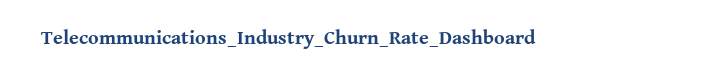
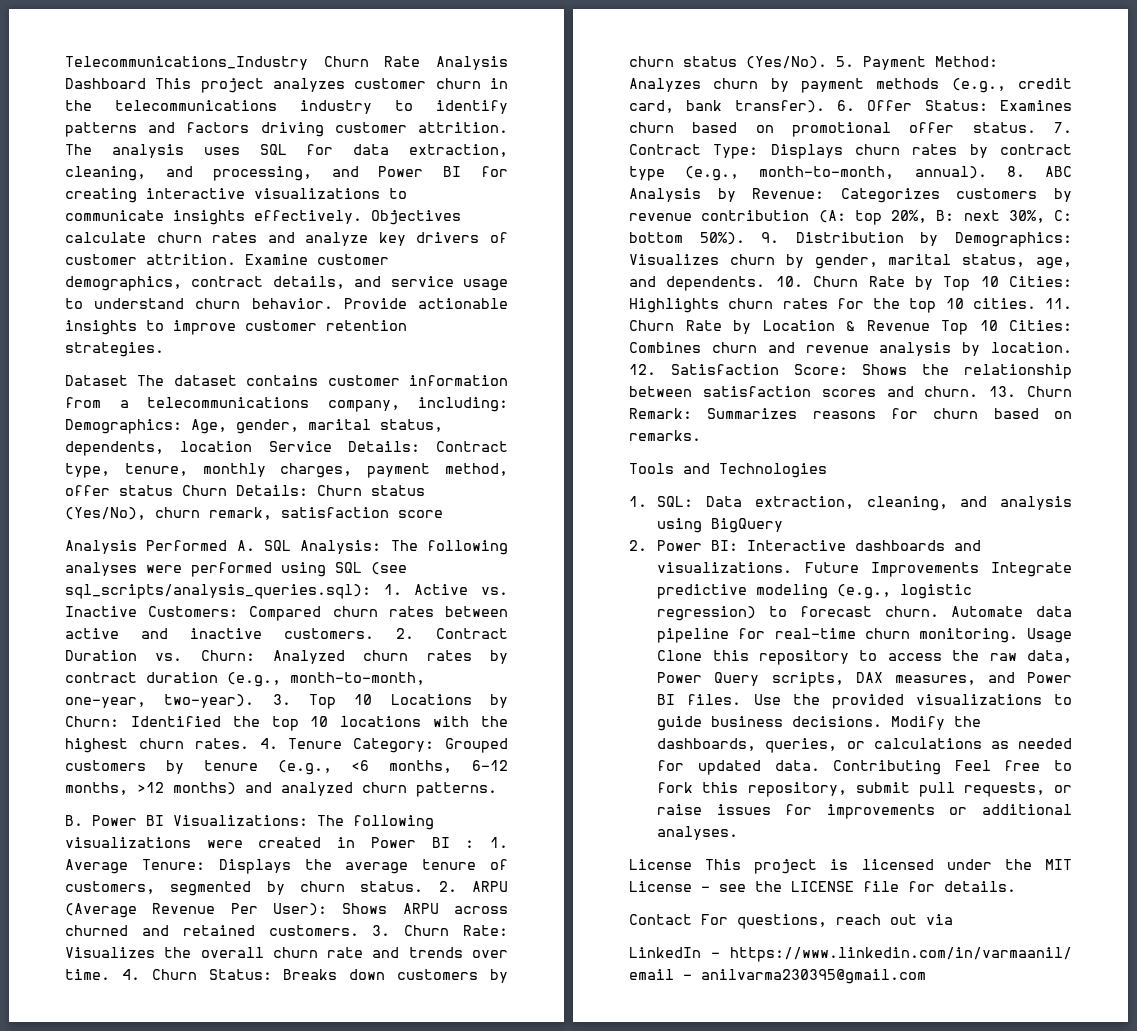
[41,29,536,49] Telecommunications_Industry_Churn_Rate_Dashboard -> [65,56,509,70] [65,78,508,93] [65,100,508,114] [65,122,508,137] [65,144,508,158] [65,166,508,181] [65,188,407,203] [65,210,461,225] [65,232,508,246] [65,254,389,265] [65,276,508,291] [65,298,508,309] [65,320,407,335] [65,342,164,357] [65,375,508,386] [65,397,508,412] [65,419,443,434] [65,441,508,456] [65,463,508,478] [65,485,425,496] [65,507,443,520] [65,540,508,555] [65,562,407,577] [65,584,509,599] [65,606,508,621] [65,628,508,639] [65,650,508,664] [65,672,425,687] [65,694,508,709] [65,716,508,731] [65,738,508,753] [65,760,508,775] [65,782,497,797] [65,815,434,830] [65,837,509,848] [65,859,508,874] [65,881,508,896] [65,903,508,918] [65,925,508,936] [65,947,508,958] [65,969,508,983] [629,56,998,70] [629,78,1072,93] [629,100,1072,113] [629,122,1072,137] [629,144,1072,159] [629,166,1072,181] [629,188,1072,203] [629,210,1072,225] [629,232,1072,247] [629,254,1072,269] [629,276,1072,291] [629,298,1072,313] [629,320,1072,335] [629,342,1072,356] [629,364,1072,379] [629,386,1072,397] [629,408,1072,419] [629,430,701,441] [629,463,827,478] [629,496,1072,511] [657,518,784,533] [629,540,982,551] [657,562,1072,577] [657,584,973,599] [657,606,1072,621] [657,628,1072,643] [657,650,1072,665] [657,672,1072,687] [657,694,1072,709] [657,716,982,731] [657,738,1072,753] [657,760,1072,775] [657,782,1072,797] [657,804,1072,819] [657,826,739,840] [629,859,1072,874] [629,881,1016,892] [629,914,953,929] [629,947,1072,962] [629,969,926,984] Telecommunications_Industry Churn Rate Analysis Dashboard This project analyzes customer churn in the telecommunications industry to identify patterns and factors driving customer attrition. The analysis uses SQL for data extraction, cleaning, and processing, and Power BI for creating interactive visualizations to communicate insights effectively. Objectives calculate churn rates and analyze key drivers of customer attrition. Examine customer demographics, contract details, and service usage to understand churn behavior. Provide actionable insights to improve customer retention strategies. // Dataset The dataset contains customer information from a telecommunications company, including: Demographics: Age, gender, marital status, dependents, location Service Details: Contract type, tenure, monthly charges, payment method, offer status Churn Details: Churn status (Yes/No), churn remark, satisfaction score // Analysis Performed A. SQL Analysis: The following analyses were performed using SQL (see sql_scripts/analysis_queries.sql): 1. Active vs. Inactive Customers: Compared churn rates between active and inactive customers. 2. Contract Duration vs. Churn: Analyzed churn rates by contract duration (e.g., month-to-month, one-year, two-year). 3. Top 10 Locations by Churn: Identified the top 10 locations with the highest churn rates. 4. Tenure Category: Grouped customers by tenure (e.g., <6 months, 6-12 months, >12 months) and analyzed churn patterns. // B. Power BI Visualizations: The following visualizations were created in Power BI : 1. Average Tenure: Displays the average tenure of customers, segmented by churn status. 2. ARPU (Average Revenue Per User): Shows ARPU across churned and retained customers. 3. Churn Rate: Visualizes the overall churn rate and trends over time. 4. Churn Status: Breaks down customers by churn status (Yes/No). 5. Payment Method: Analyzes churn by payment methods (e.g., credit card, bank transfer). 6. Offer Status: Examines churn based on promotional offer status. 7. Contract Type: Displays churn rates by contract type (e.g., month-to-month, annual). 8. ABC Analysis by Revenue: Categorizes customers by revenue contribution (A: top 20%, B: next 30%, C: bottom 50%). 9. Distribution by Demographics: Visualizes churn by gender, marital status, age, and dependents. 10. Churn Rate by Top 10 Cities: Highlights churn rates for the top 10 cities. 11. Churn Rate by Location & Revenue Top 10 Cities: Combines churn and revenue analysis by location. 12. Satisfaction Score: Shows the relationship between satisfaction scores and churn. 13. Churn Remark: Summarizes reasons for churn based on remarks. // Tools and Technologies // 1. SQL: Data extraction, cleaning, and analysis using BigQuery // 2. Power BI: Interactive dashboards and visualizations. Future Improvements Integrate predictive modeling (e.g., logistic regression) to forecast churn. Automate data pipeline for real-time churn monitoring. Usage Clone this repository to access the raw data, Power Query scripts, DAX measures, and Power BI files. Use the provided visualizations to guide business decisions. Modify the dashboards, queries, or calculations as needed for updated data. Contributing Feel free to fork this repository, submit pull requests, or raise issues for improvements or additional analyses. // License This project is licensed under the MIT License - see the LICENSE file for details. // Contact For questions, reach out via // LinkedIn - https://www.linkedin.com/in/varmaanil/ email - anilvarma230395@gmail.com

